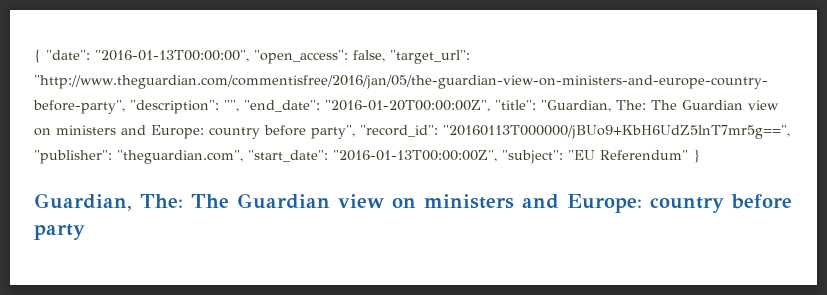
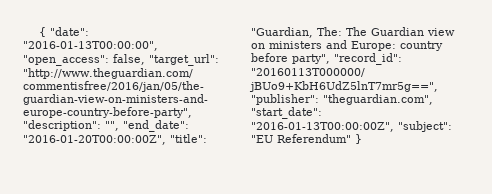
[34,193,792,213] [34,224,85,240] // Guardian, The: The Guardian view on ministers and Europe: country before party -> (362, 139) none

